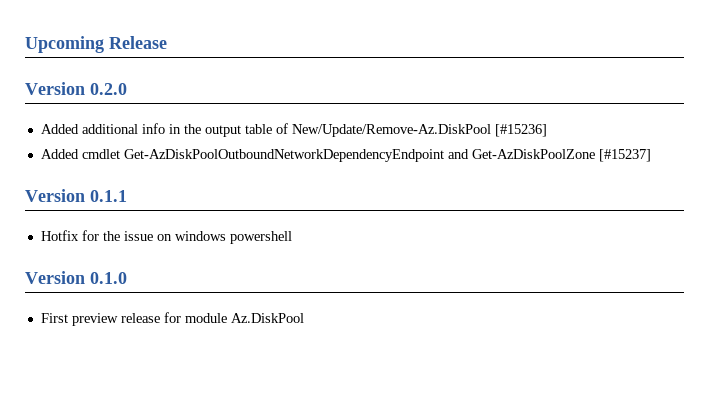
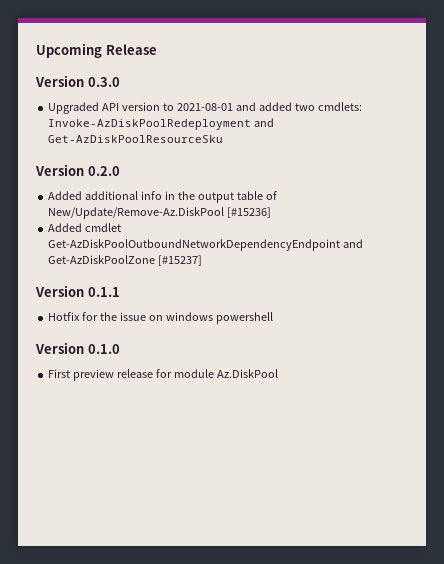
(167, 42) none -> [35,75,120,87] [48,102,362,114] [48,118,275,130] [48,135,224,143] // Version 0.3.0 // Upgraded API version to 2021-08-01 and added two cmdlets: Invoke-AzDiskPoolRedeployment and Get-AzDiskPoolResourceSku

